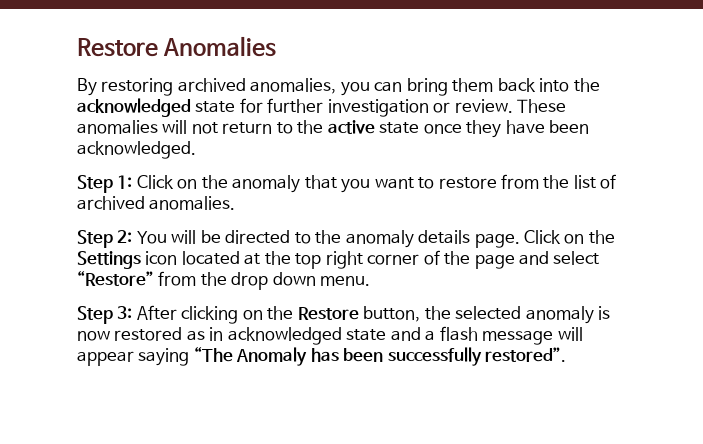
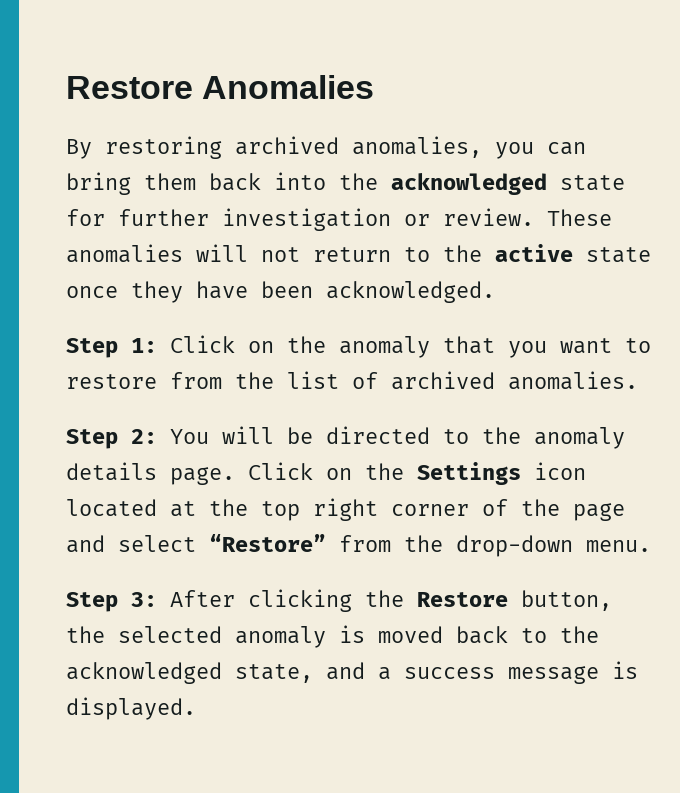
[231,272,316,290] drop down -> [456,535,573,557] drop-down
[242,310,263,320] on -> (352, 600) none
[77,326,583,345] [77,347,567,366] now restored as in acknowledged state and a flash message will appear saying “The Anomaly has been successfully restored”. -> [378,626,599,644] [66,661,638,684] [66,697,196,720] moved back to the acknowledged state, and a success message is displayed.

